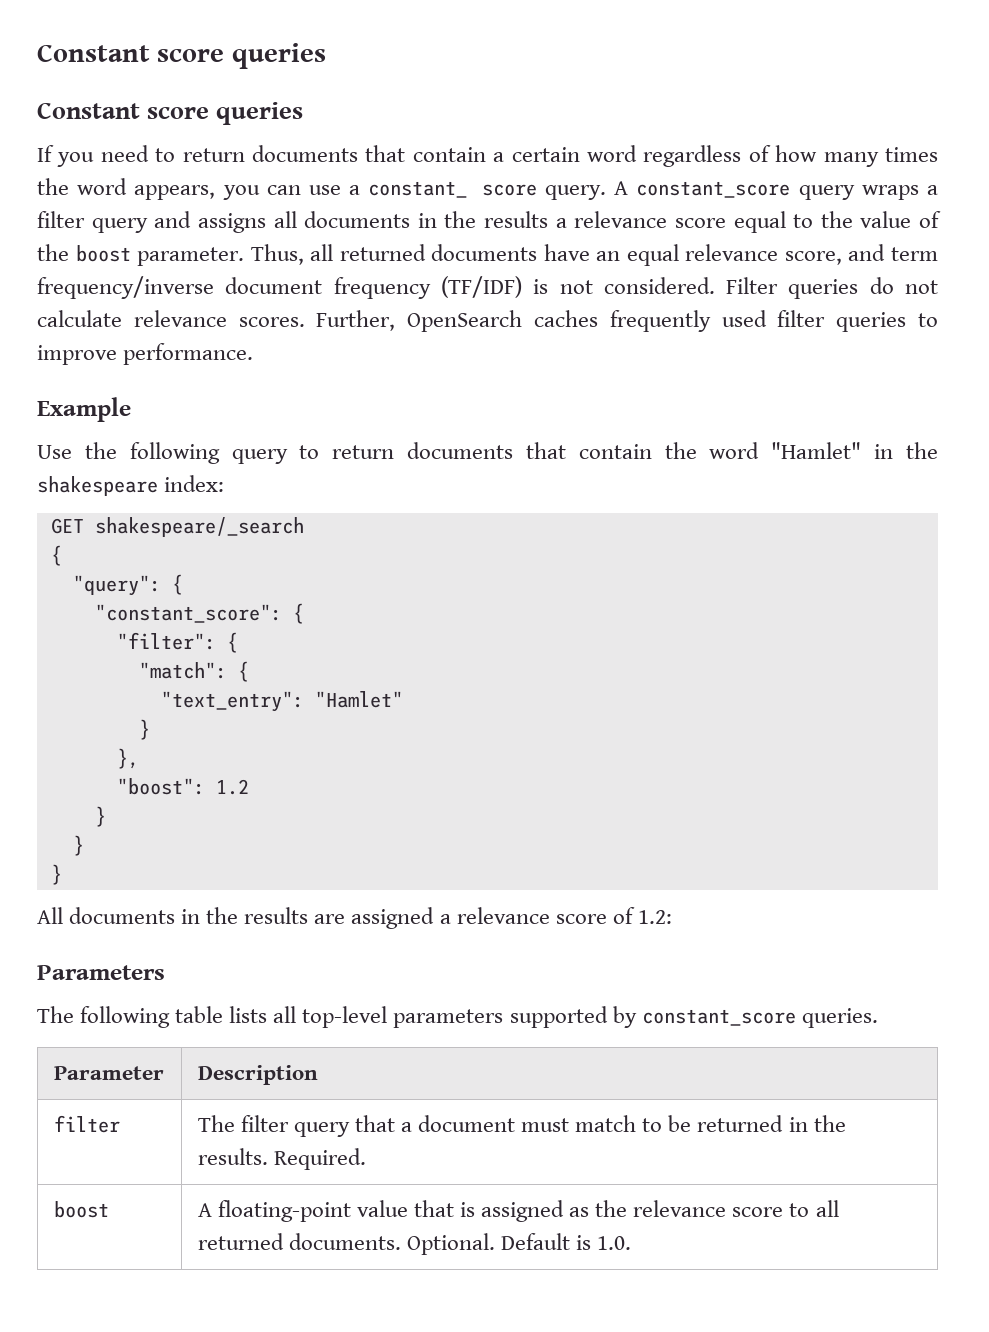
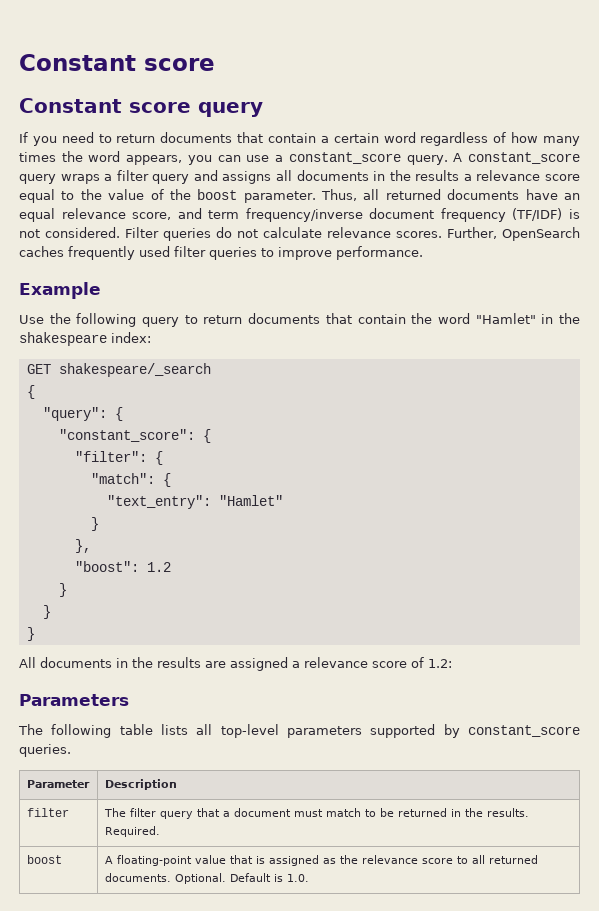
[37,43,326,69] [37,102,304,125] Constant score queries // Constant score queries -> [19,54,215,71] [19,98,263,117] Constant score // Constant score query
[368,181,537,198] constant_ score -> [288,152,401,164] constant_score

